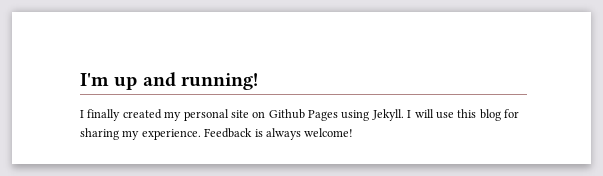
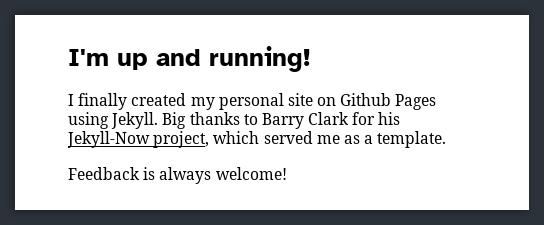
[407,109,519,121] [80,128,201,140] I will use this blog for sharing my experience. -> [162,112,401,129] [67,131,447,148] Big thanks to Barry Clark for his Jekyll-Now project, which served me as a template. //

